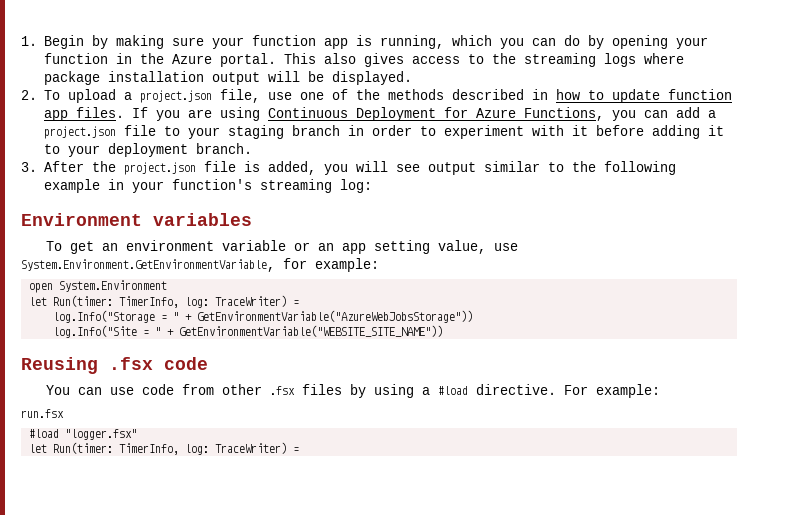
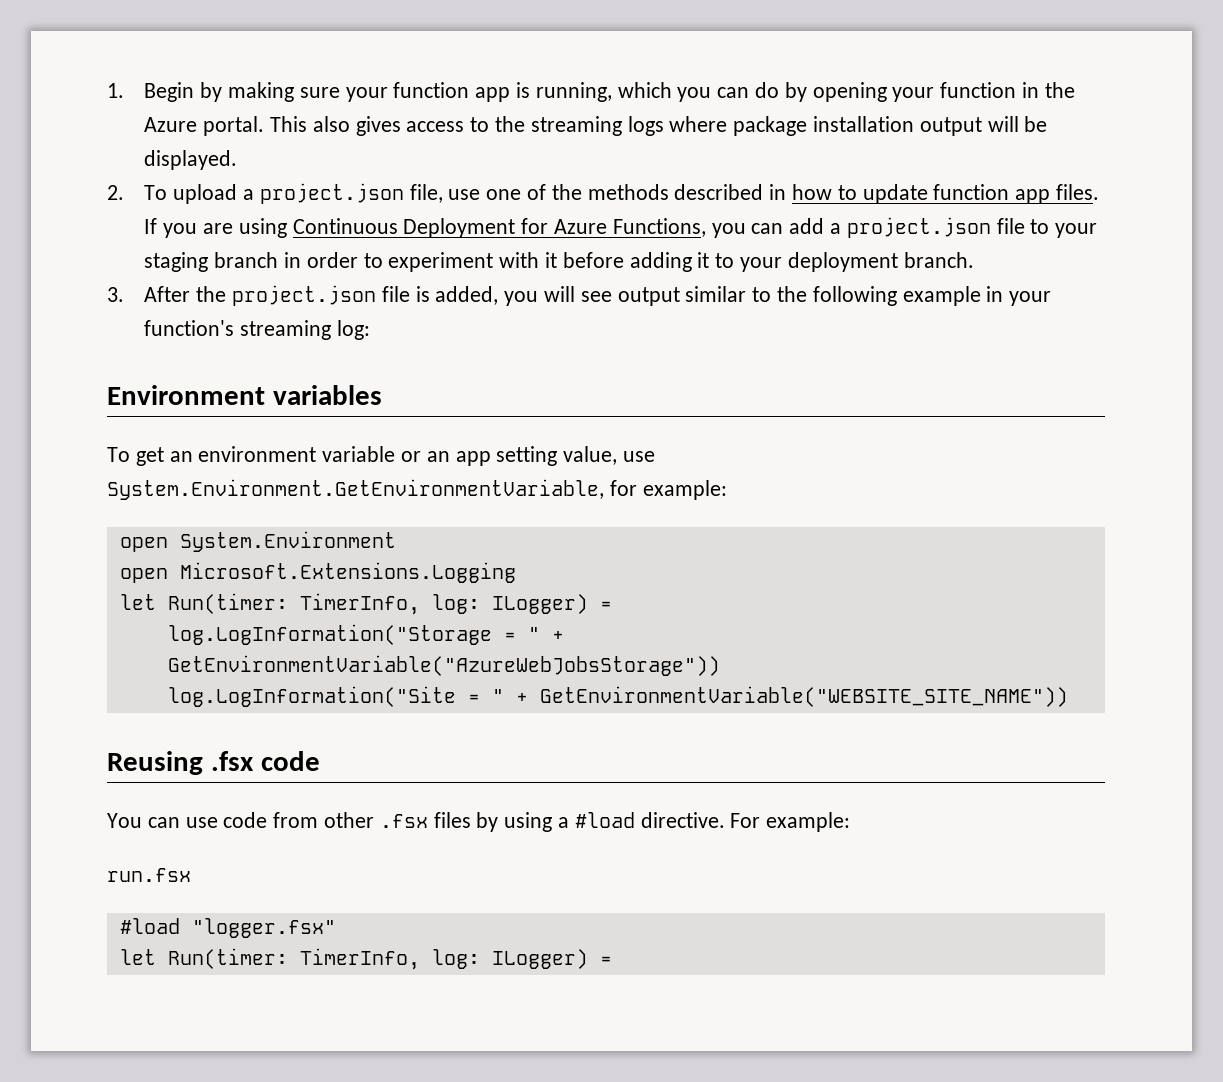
[29,295,288,308] // let Run(timer: TimerInfo, log: TraceWriter) -> [119,562,516,583] [119,593,588,615] // open Microsoft.Extensions.Logging // let Run(timer: TimerInfo, log: ILogger)
[53,310,156,323] log.Info("Storage -> [167,624,492,645] log.LogInformation("Storage
[53,325,138,338] log.Info("Site -> [167,686,456,707] log.LogInformation("Site
[215,442,288,454] TraceWriter) -> [491,949,588,969] ILogger)

